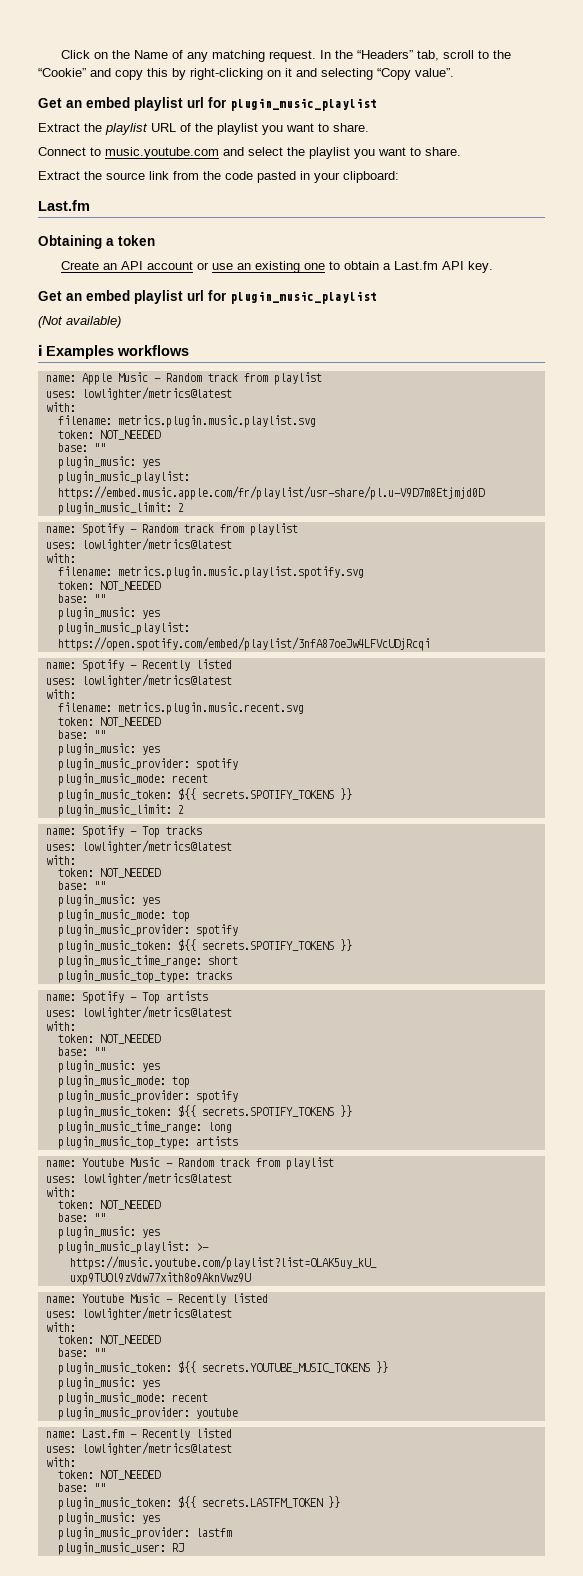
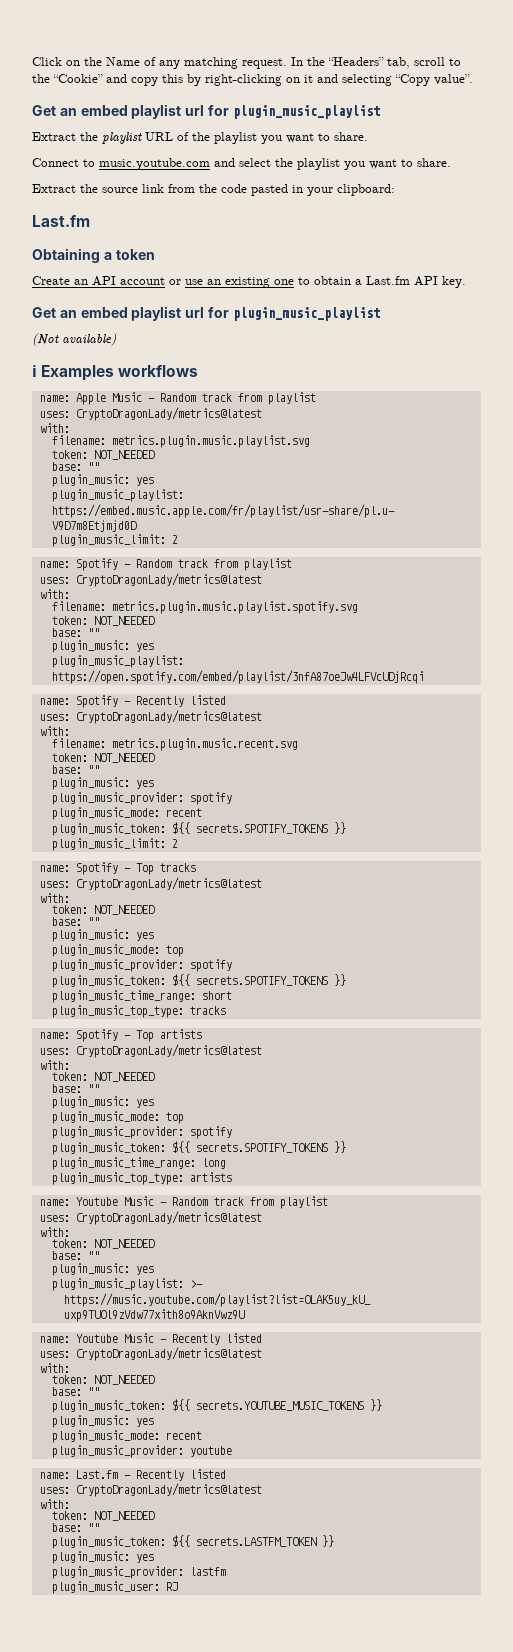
[81,387,232,400] lowlighter/metrics@latest -> [75,407,262,421] CryptoDragonLady/metrics@latest
[81,538,232,551] lowlighter/metrics@latest -> [75,573,262,587] CryptoDragonLady/metrics@latest
[81,674,232,687] lowlighter/metrics@latest -> [75,710,262,724] CryptoDragonLady/metrics@latest
[81,840,232,853] lowlighter/metrics@latest -> [75,877,262,891] CryptoDragonLady/metrics@latest
[81,1006,232,1019] lowlighter/metrics@latest -> [75,1044,262,1058] CryptoDragonLady/metrics@latest
[81,1172,232,1185] lowlighter/metrics@latest -> [75,1211,262,1225] CryptoDragonLady/metrics@latest
[81,1307,232,1320] lowlighter/metrics@latest -> [75,1347,262,1361] CryptoDragonLady/metrics@latest
[81,1442,232,1455] lowlighter/metrics@latest -> [75,1483,262,1497] CryptoDragonLady/metrics@latest

